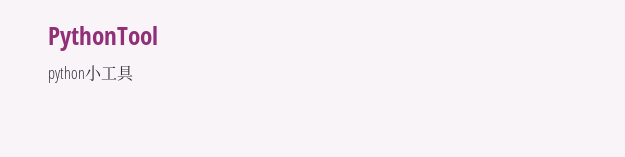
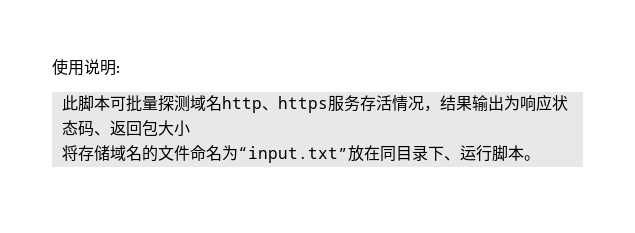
[48,26,158,51] [48,65,134,83] PythonTool // python小工具 -> [52,59,120,76] [61,94,568,113] [61,120,190,137] [61,145,540,163] 使用说明: // 此脚本可批量探测域名http、https服务存活情况，结果输出为响应状态码、返回包大小 // 将存储域名的文件命名为“input.txt”放在同目录下、运行脚本。

